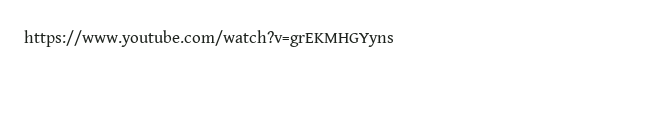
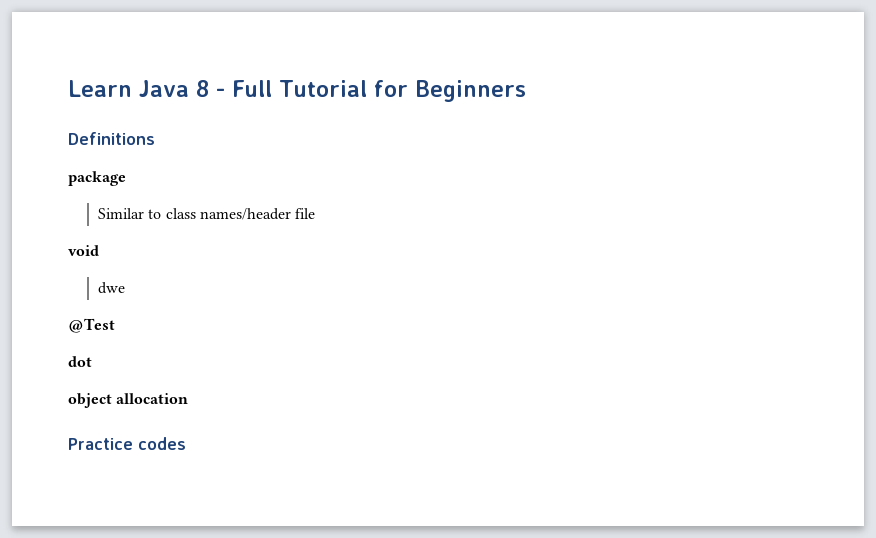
[24,30,394,47] https://www.youtube.com/watch?v=grEKMHGYyns -> [68,80,526,102] [68,132,155,145] [68,171,126,186] [98,208,316,220] [68,245,99,256] [98,282,126,294] [68,318,115,333] [68,356,92,367] [68,393,189,408] [68,437,186,450] Learn Java 8 - Full Tutorial for Beginners // Definitions // package // Similar to class names/header file // void // dwe // @Test // dot // object allocation // Practice codes

